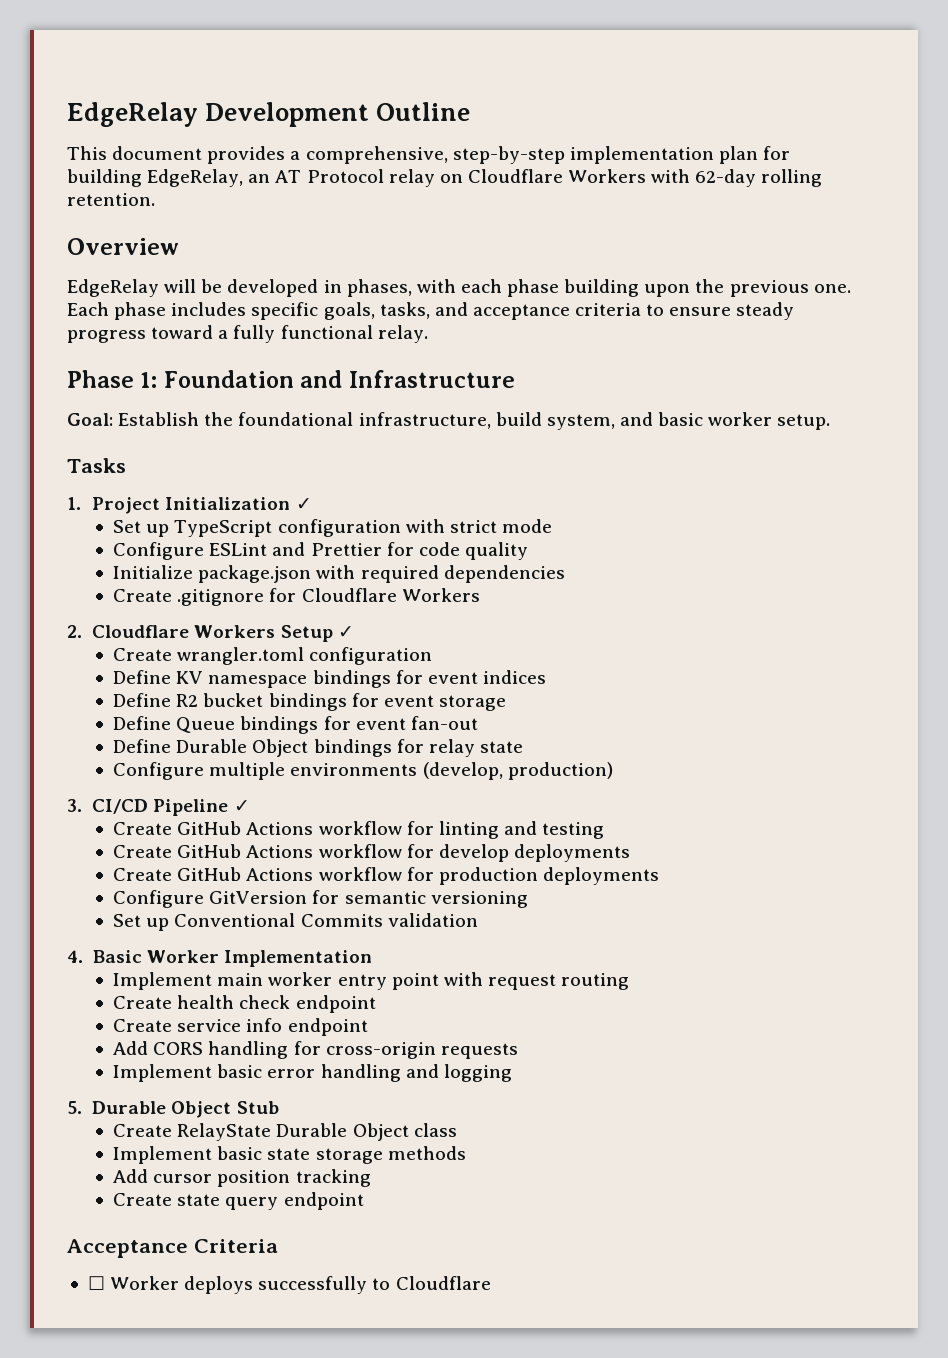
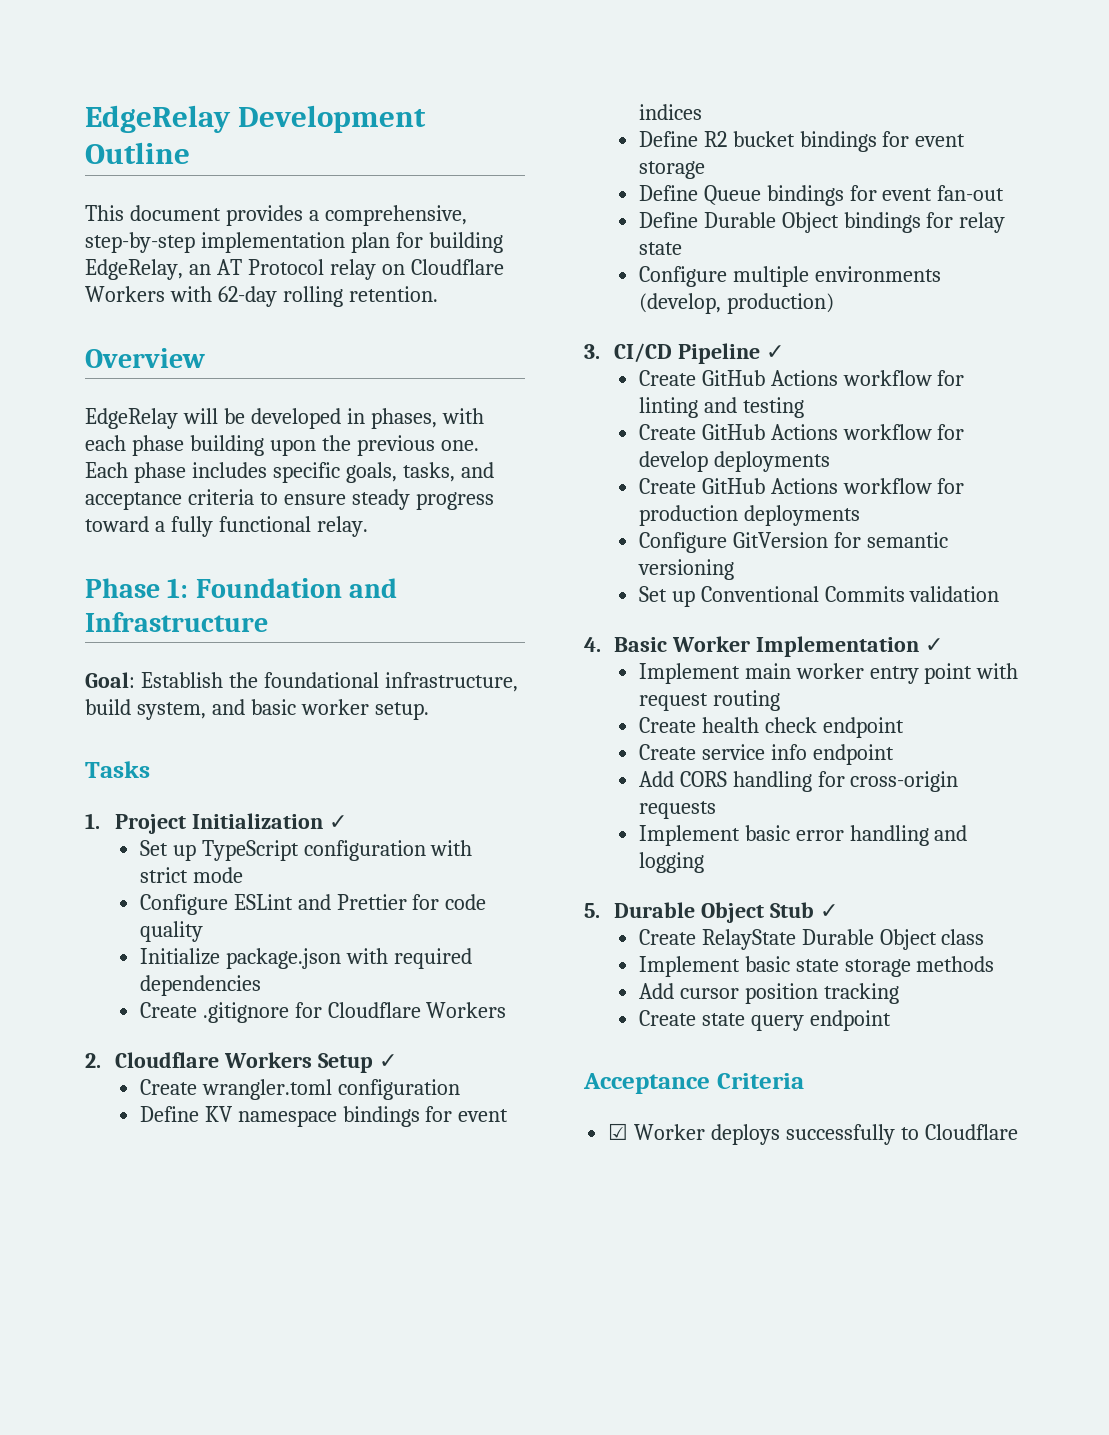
(372, 958) none -> [925,638,944,652] ✓
(279, 1107) none -> [820,904,839,918] ✓
[87,1276,105,1290] ☐ -> [608,1123,629,1140] ☑

